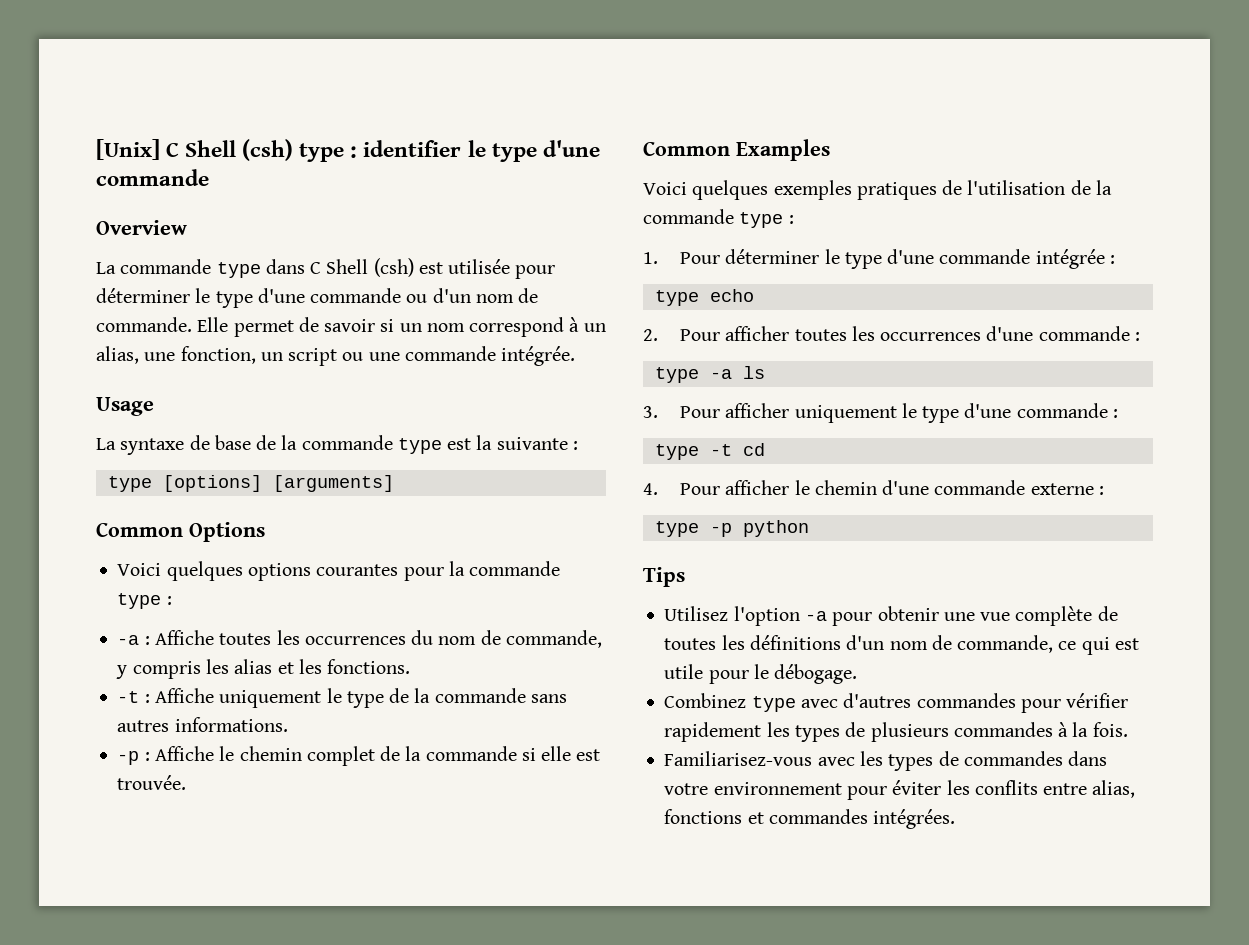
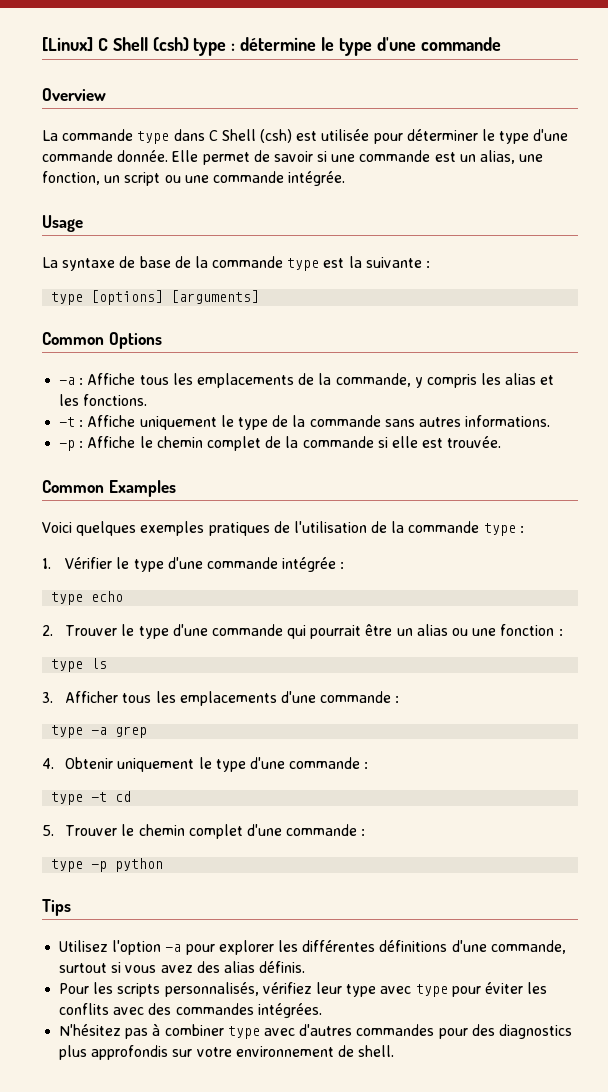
[96,139,160,160] [Unix] -> [42,37,93,52] [Linux]
[363,140,462,157] identifier -> [240,37,317,51] détermine
[406,288,539,303] [96,317,192,332] ou d'un nom de commande. -> [117,150,169,162] donnée.
[399,317,580,337] un nom correspond à -> [331,150,456,162] une commande est
[117,561,561,581] [117,593,172,609] [117,630,501,645] Voici quelques options courantes pour la commande type : // -a : Affiche toutes les occurrences du nom de -> [59,373,332,388] -a : Affiche tous les emplacements de la
[680,249,820,264] Pour déterminer -> [65,557,113,569] Vérifier
[680,326,982,341] Pour afficher toutes les occurrences -> [65,624,563,639] [51,658,108,672] [42,691,277,706] Trouver le type d'une commande qui pourrait être un alias ou une fonction : // type ls // 3. Afficher tous les emplacements
[742,366,765,379] [643,403,790,418] ls // 3. Pour afficher -> [115,726,148,738] [42,757,114,769] grep // 4. Obtenir
[643,480,1094,495] 4. Pour afficher le chemin d'une commande externe -> [42,824,358,839] 5. Trouver le chemin complet d'une commande
[877,606,1118,626] [664,635,1139,655] [664,664,858,684] [664,693,747,708] obtenir une vue complète de toutes les définitions d'un nom de commande, ce qui est utile pour le débogage. // Combinez -> [218,940,566,955] [59,961,306,973] [59,982,548,997] [59,1003,322,1018] [59,1023,224,1039] explorer les différentes définitions d'une commande, surtout si vous avez des alias définis. // Pour les scripts personnalisés, vérifiez leur type avec type pour éviter les conflits avec des commandes intégrées. // N'hésitez pas à combiner
[1066,693,1129,708] [664,722,1128,742] [664,751,1108,771] [664,780,1136,800] [664,809,956,829] vérifier rapidement les types de plusieurs commandes à la fois. // Familiarisez-vous avec les types de commandes dans votre environnement pour éviter les conflits entre alias, fonctions et commandes intégrées. -> [471,1024,572,1039] [59,1045,395,1060] des diagnostics plus approfondis sur votre environnement de shell.

